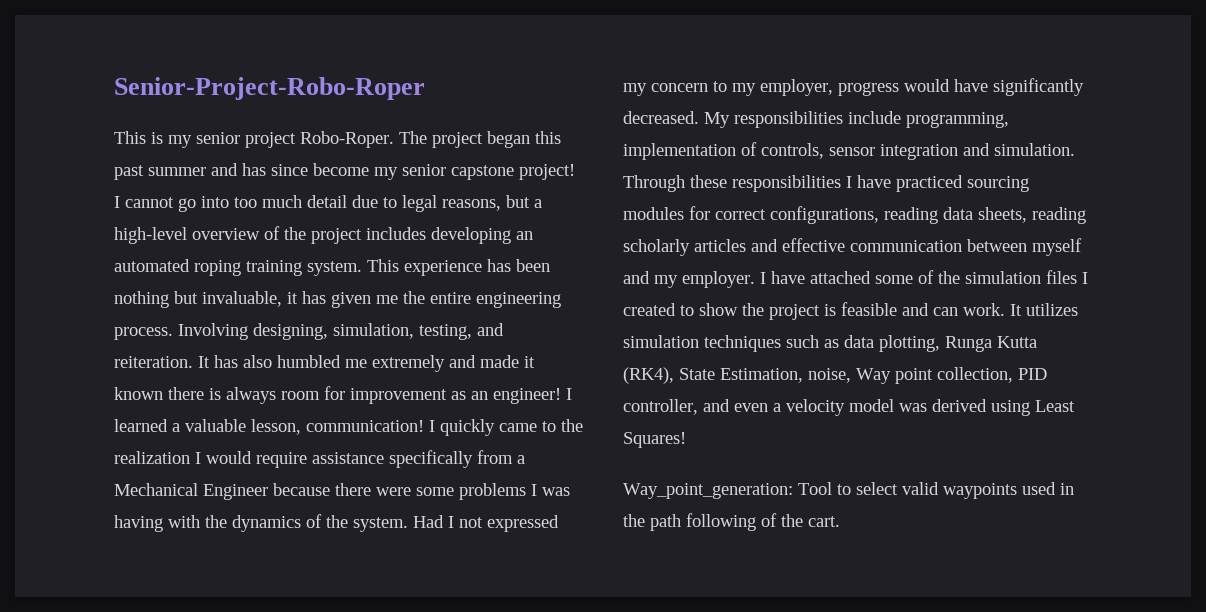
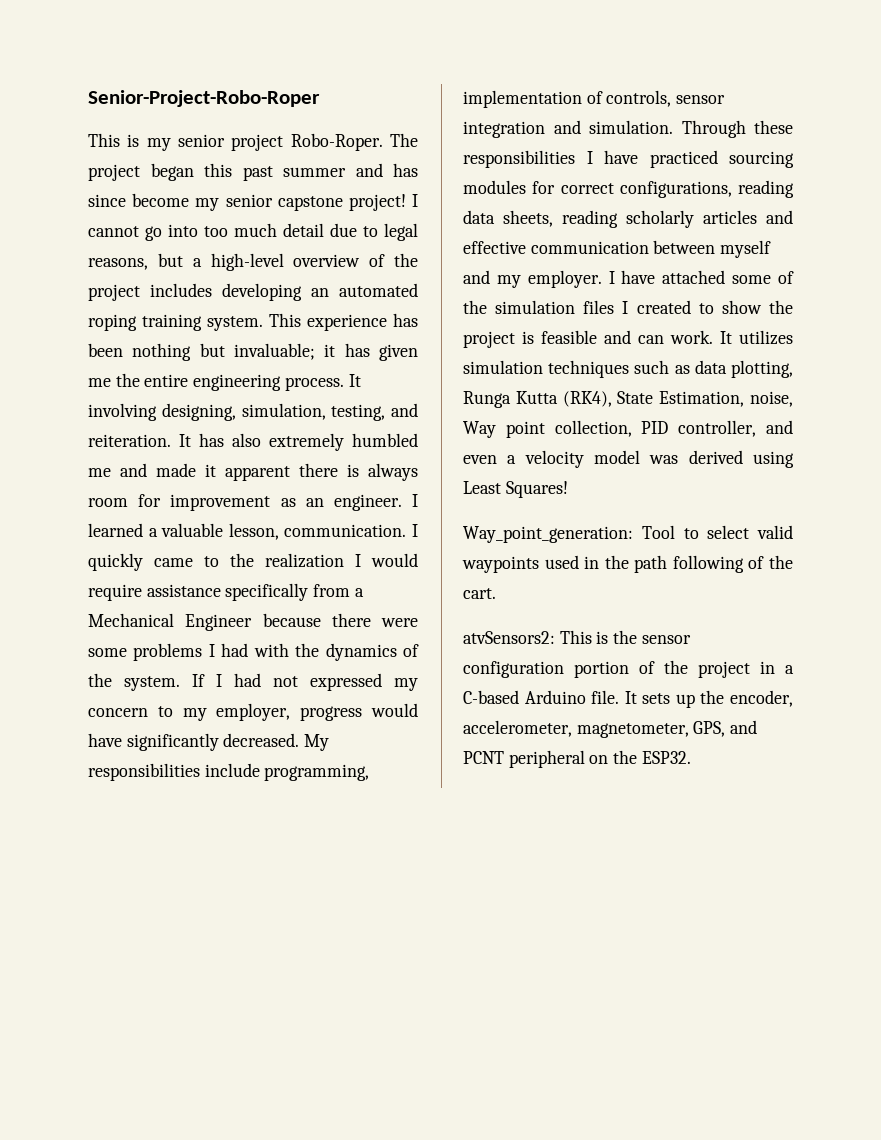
[202,291,282,307] invaluable, -> [234,343,315,360] invaluable;
[178,323,248,340] Involving -> [348,374,361,387] [88,403,157,421] It involving
(272, 361) none -> [269,433,344,451] extremely
[372,355,445,372] extremely -> (111, 472) none
[114,387,163,400] known -> [225,466,290,481] apparent
[493,388,561,404] engineer! -> [333,494,402,511] engineer.
[306,420,424,432] communication! -> [284,524,407,537] communication.
[542,487,570,496] [114,515,163,532] was having -> [221,643,249,657] had
[413,515,454,528] Had I -> [192,673,261,687] If I had
(840, 521) none -> [463,630,691,644] [463,660,794,678] [463,690,793,708] [463,720,758,738] [463,750,691,768] // atvSensors2: This is the sensor configuration portion of the project in a C-based Arduino file. It sets up the encoder, accelerometer, magnetometer, GPS, and PCNT peripheral on the ESP32.

